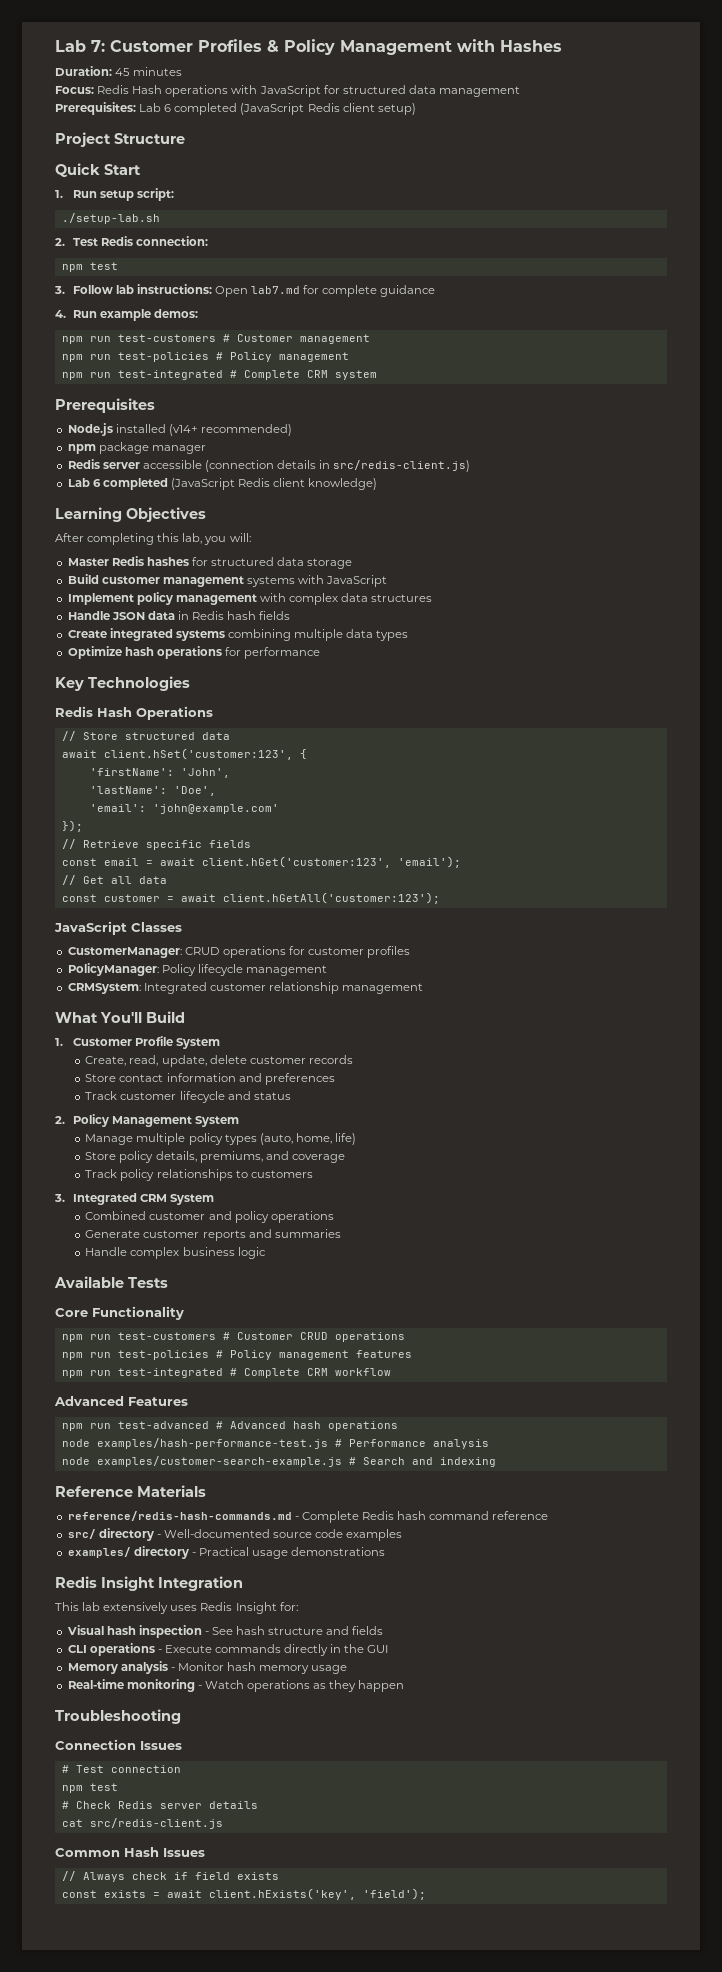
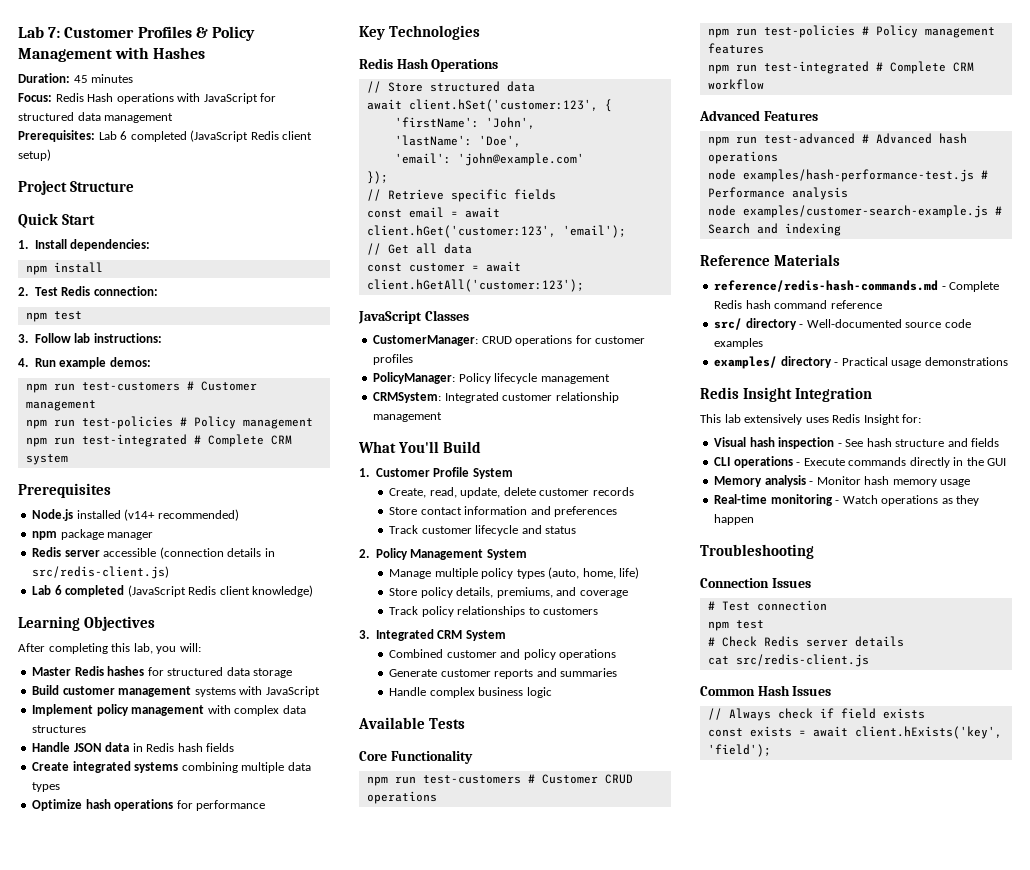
[72,188,174,201] [61,213,160,224] Run setup script: // ./setup-lab.sh -> [34,239,151,251] [25,262,103,275] Install dependencies: // npm install
[214,285,436,297] Open lab7.md for complete guidance -> (162, 338) none

